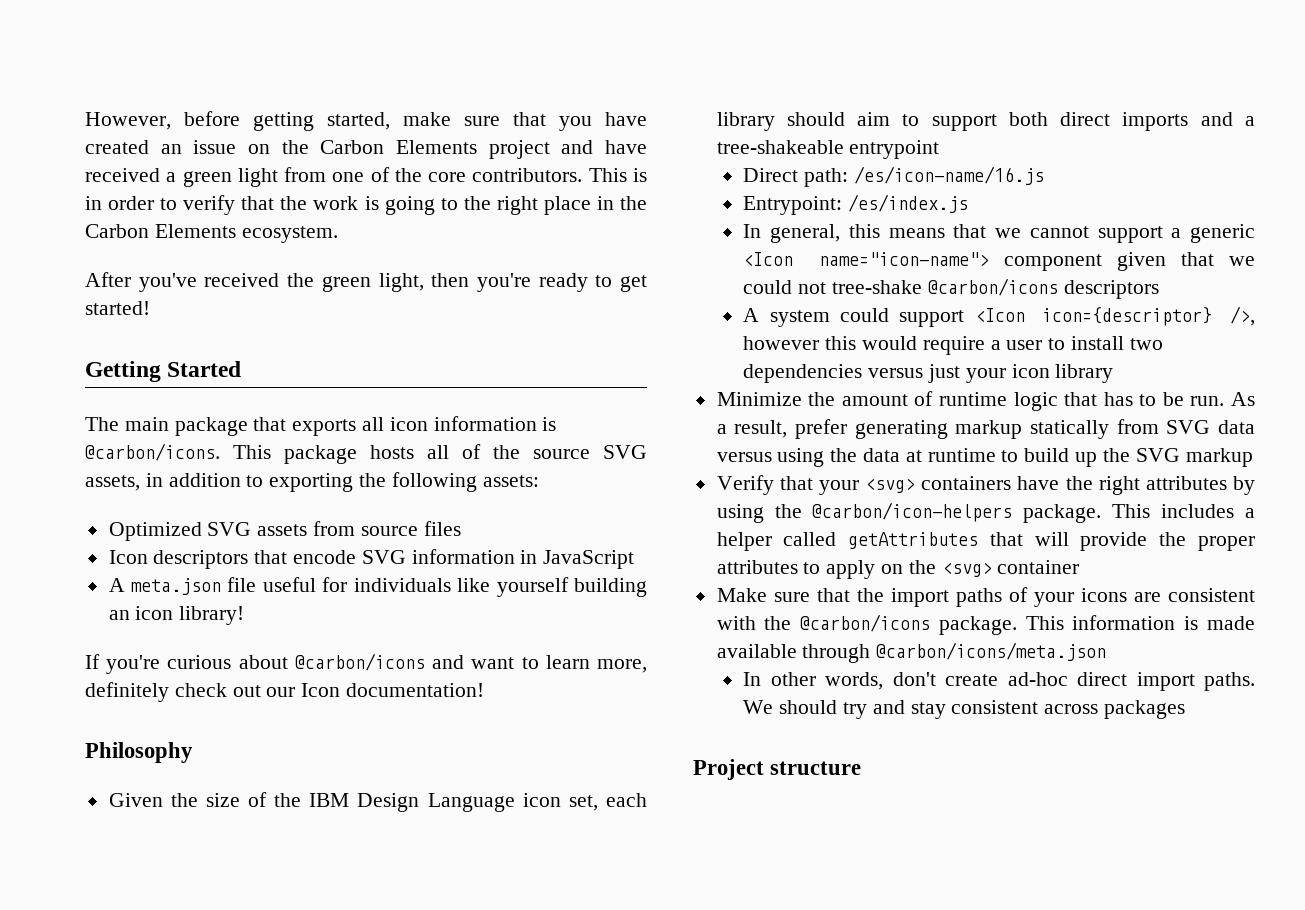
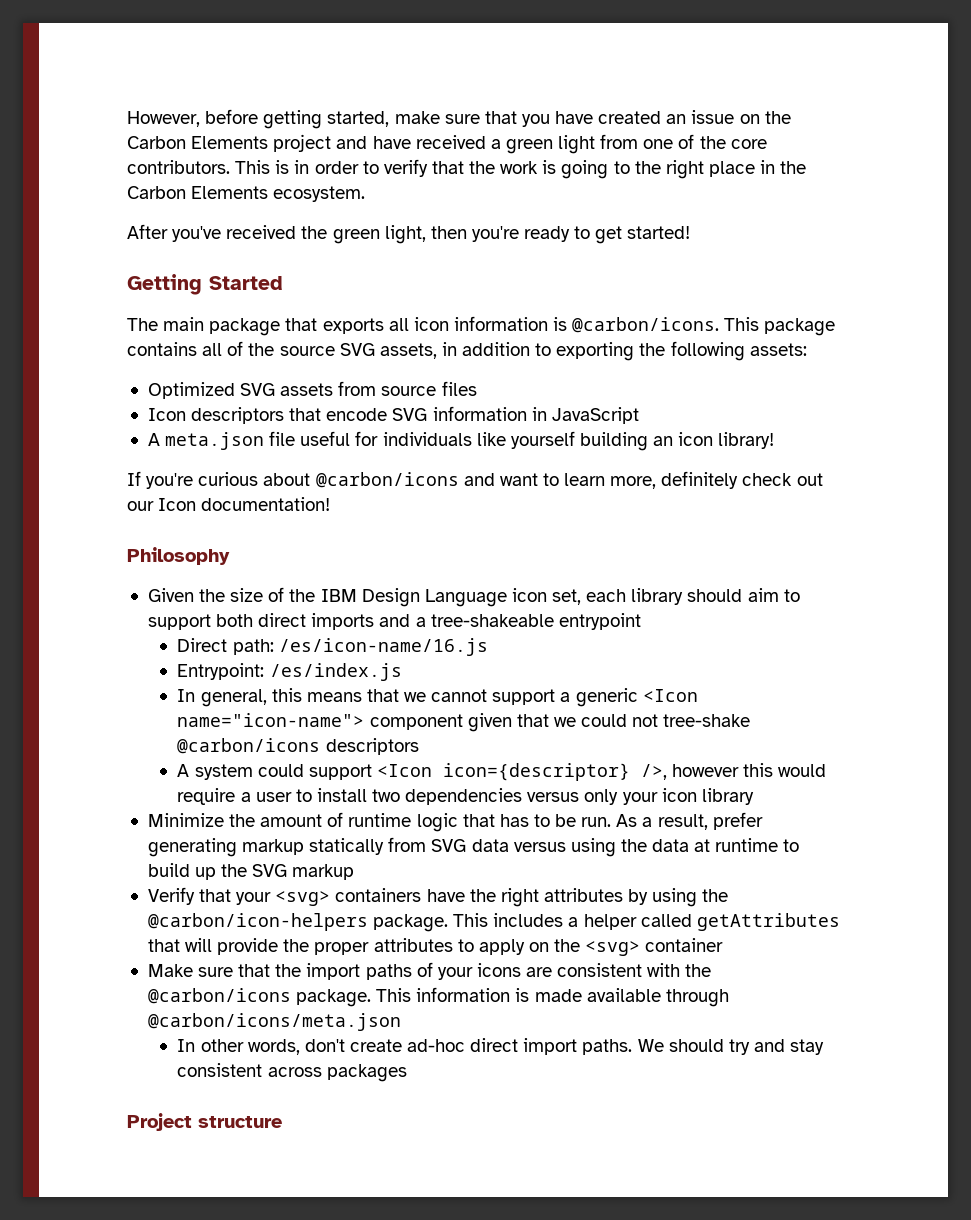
[370,445,414,459] hosts -> [127,342,197,356] contains
[927,364,960,383] just -> [584,789,619,805] only

